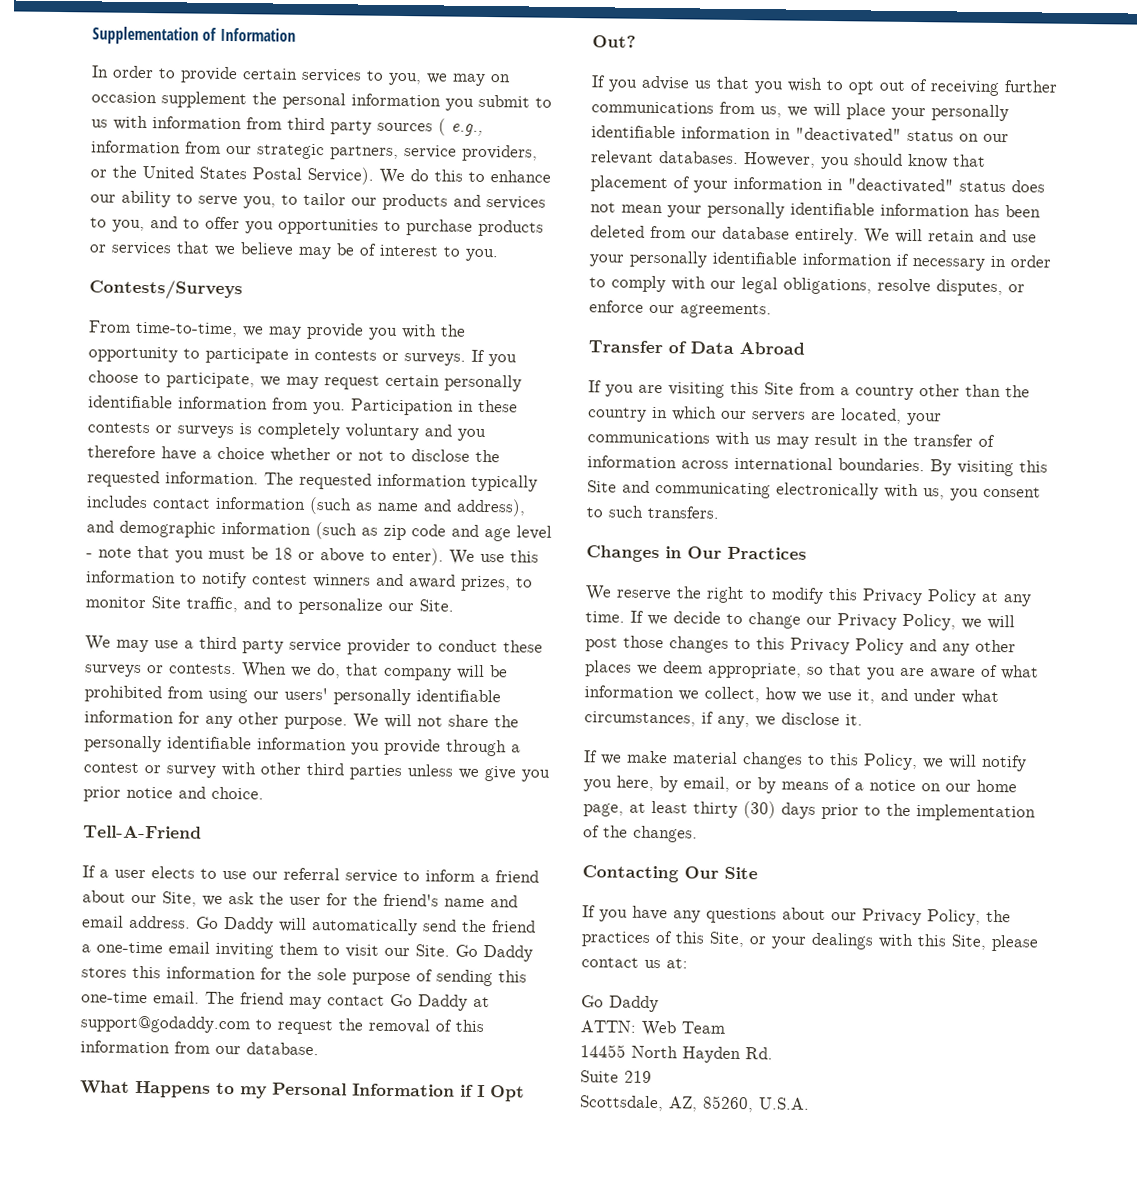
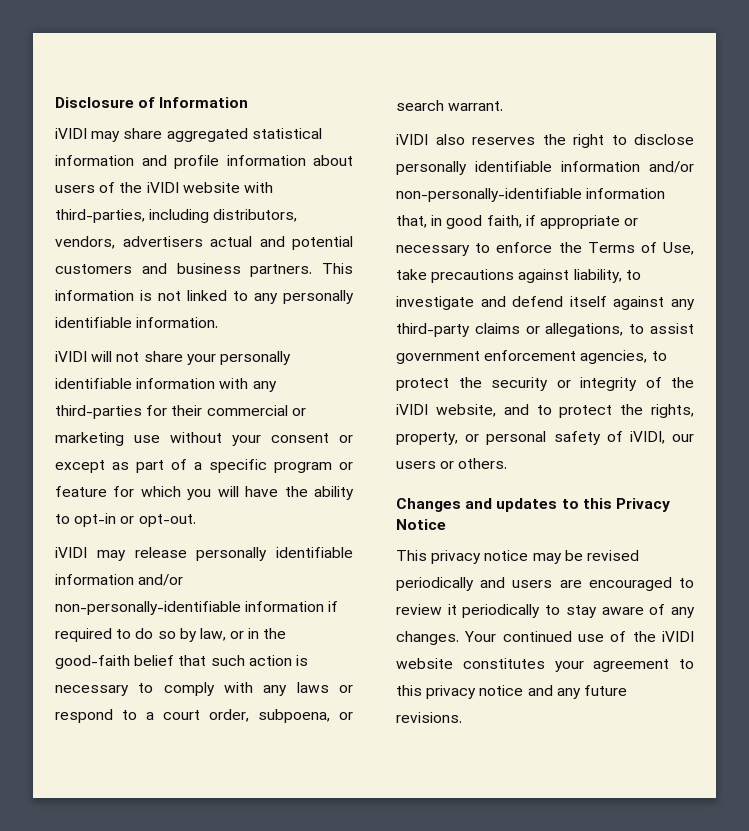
[92,26,199,45] Supplementation -> [55,97,134,108] Disclosure
[91,65,511,86] [91,91,552,111] [91,115,483,136] [91,140,538,162] [90,165,551,185] [90,190,546,211] [90,216,544,237] [89,241,499,262] [89,279,243,301] [89,320,466,340] [88,346,517,367] [88,370,522,392] [88,395,518,416] [87,422,486,442] [87,445,500,463] [87,470,538,492] [86,495,526,517] [86,520,552,542] [86,545,539,566] [86,570,533,592] [85,596,454,615] [85,635,543,656] [84,662,508,681] [84,685,501,706] [84,710,519,730] [84,735,521,757] [83,761,550,782] [83,786,264,802] [83,825,202,839] [82,865,539,884] [82,890,518,908] [82,915,536,936] [81,941,533,962] [81,965,527,987] [81,991,490,1011] [80,1015,484,1035] [80,1040,319,1056] [80,1080,525,1102] [592,35,636,48] [591,75,1058,96] [591,101,1009,122] [591,125,1009,143] [591,150,986,170] [590,175,1045,194] [590,201,1041,219] [590,225,1037,245] [589,250,1051,271] [589,275,1025,297] [589,300,772,319] [588,340,805,355] [588,380,1030,401] [588,406,942,426] [587,431,995,449] [587,455,1048,477] [587,480,1041,501] [586,505,720,519] [586,545,807,563] [585,585,1032,607] [585,610,1015,631] [585,635,1016,656] [585,660,1039,680] [584,685,999,705] [584,711,863,729] [584,750,1027,772] [583,775,1017,794] [583,800,1036,822] [583,825,698,843] [582,865,758,883] [582,905,1011,926] [581,931,1039,952] [581,957,688,969] [581,995,659,1013] [580,1020,725,1037] [580,1044,773,1064] [580,1070,652,1084] [579,1095,810,1113] In order to provide certain services to you, we may on occasion supplement the personal information you submit to us with information from third party sources ( e.g., information from our strategic partners, service providers, or the United States Postal Service). We do this to enhance our ability to serve you, to tailor our products and services to you, and to offer you opportunities to purchase products or services that we believe may be of interest to you. // Contests/Surveys // From time-to-time, we may provide you with the opportunity to participate in contests or surveys. If you choose to participate, we may request certain personally identifiable information from you. Participation in these contests or surveys is completely voluntary and you therefore have a choice whether or not to disclose the requested information. The requested information typically includes contact information (such as name and address), and demographic information (such as zip code and age level - note that you must be 18 or above to enter). We use this information to notify contest winners and award prizes, to monitor Site traffic, and to personalize our Site. // We may use a third party service provider to conduct these surveys or contests. When we do, that company will be prohibited from using our users' personally identifiable information for any other purpose. We will not share the personally identifiable information you provide through a contest or survey with other third parties unless we give you prior notice and choice. // Tell-A-Friend // If a user elects to use our referral service to inform a friend about our Site, we ask the user for the friend's name and email address. Go Daddy will automatically send the friend a one-time email inviting them to visit our Site. Go Daddy stores this information for the sole purpose of sending this one-time email. The friend may contact Go Daddy at support@godaddy.com to request the removal of this information from our database. // What Happens to my Personal Information if I Opt Out? // If you advise us that you wish to opt out of receiving further communications from us, we will place your personally identifiable information in "deactivated" status on our relevant databases. However, you should know that placement of your information in "deactivated" status does not mean your personally identifiable information has been deleted from our database entirely. We will retain and use your personally identifiable information if necessary in order to comply with our legal obligations, resolve disputes, or enforce our agreements. // Transfer of Data Abroad // If you are visiting this Site from a country other than the country in which our servers are located, your communications with us may result in the transfer of information across international boundaries. By visiting this Site and communicating electronically with us, you consent to such transfers. // Changes in Our Practices // We reserve the right to modify this Privacy Policy at any time. If we decide to change our Privacy Policy, we will post those changes to this Privacy Policy and any other places we deem appropriate, so that you are aware of what information we collect, how we use it, and under what circumstances, if any, we disclose it. // If we make material changes to this Policy, we will notify you here, by email, or by means of a notice on our home page, at least thirty (30) days prior to the implementation of the changes. // Contacting Our Site // If you have any questions about our Privacy Policy, the practices of this Site, or your dealings with this Site, please contact us at: // Go Daddy // ATTN: Web Team // 14455 North Hayden Rd. // Suite 219 // Scottsdale, AZ, 85260, U.S.A. -> [55,128,322,142] [55,155,353,169] [55,182,273,193] [55,209,298,223] [55,236,353,250] [55,263,353,277] [55,290,354,304] [55,317,219,328] [55,351,291,365] [55,378,277,392] [55,405,306,419] [55,432,353,446] [55,459,353,473] [55,486,354,500] [55,513,196,527] [55,547,353,561] [55,574,184,586] [55,601,339,615] [55,628,287,642] [55,655,308,669] [55,682,353,696] [55,709,353,723] [396,100,504,111] [396,134,694,148] [396,161,694,175] [396,188,666,202] [396,215,639,229] [396,242,694,256] [396,269,641,283] [396,296,695,310] [396,323,694,337] [396,350,667,364] [396,377,694,391] [396,404,694,418] [396,431,694,445] [396,458,508,469] [396,498,670,512] [396,519,446,530] [396,550,639,564] [396,577,694,591] [396,604,695,618] [396,631,694,645] [396,658,694,672] [396,685,627,699] [396,712,462,723] iVIDI may share aggregated statistical information and profile information about users of the iVIDI website with third-parties, including distributors, vendors, advertisers actual and potential customers and business partners. This information is not linked to any personally identifiable information. // iVIDI will not share your personally identifiable information with any third-parties for their commercial or marketing use without your consent or except as part of a specific program or feature for which you will have the ability to opt-in or opt-out. // iVIDI may release personally identifiable information and/or non-personally-identifiable information if required to do so by law, or in the good-faith belief that such action is necessary to comply with any laws or respond to a court order, subpoena, or search warrant. // iVIDI also reserves the right to disclose personally identifiable information and/or non-personally-identifiable information that, in good faith, if appropriate or necessary to enforce the Terms of Use, take precautions against liability, to investigate and defend itself against any third-party claims or allegations, to assist government enforcement agencies, to protect the security or integrity of the iVIDI website, and to protect the rights, property, or personal safety of iVIDI, our users or others. // Changes and updates to this Privacy Notice // This privacy notice may be revised periodically and users are encouraged to review it periodically to stay aware of any changes. Your continued use of the iVIDI website constitutes your agreement to this privacy notice and any future revisions.

